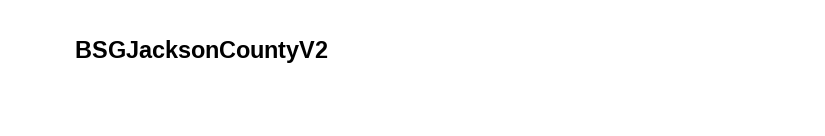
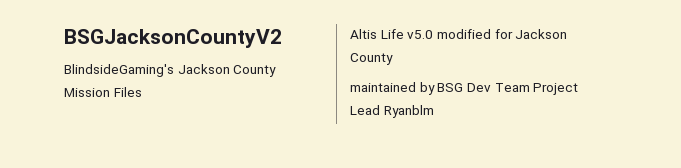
(328, 51) none -> [64,64,277,77] [64,87,142,97] [350,29,568,39] [350,53,393,65] [350,82,579,95] [350,105,434,118] // BlindsideGaming's Jackson County Mission Files // Altis Life v5.0 modified for Jackson County // maintained by BSG Dev Team Project Lead Ryanblm

